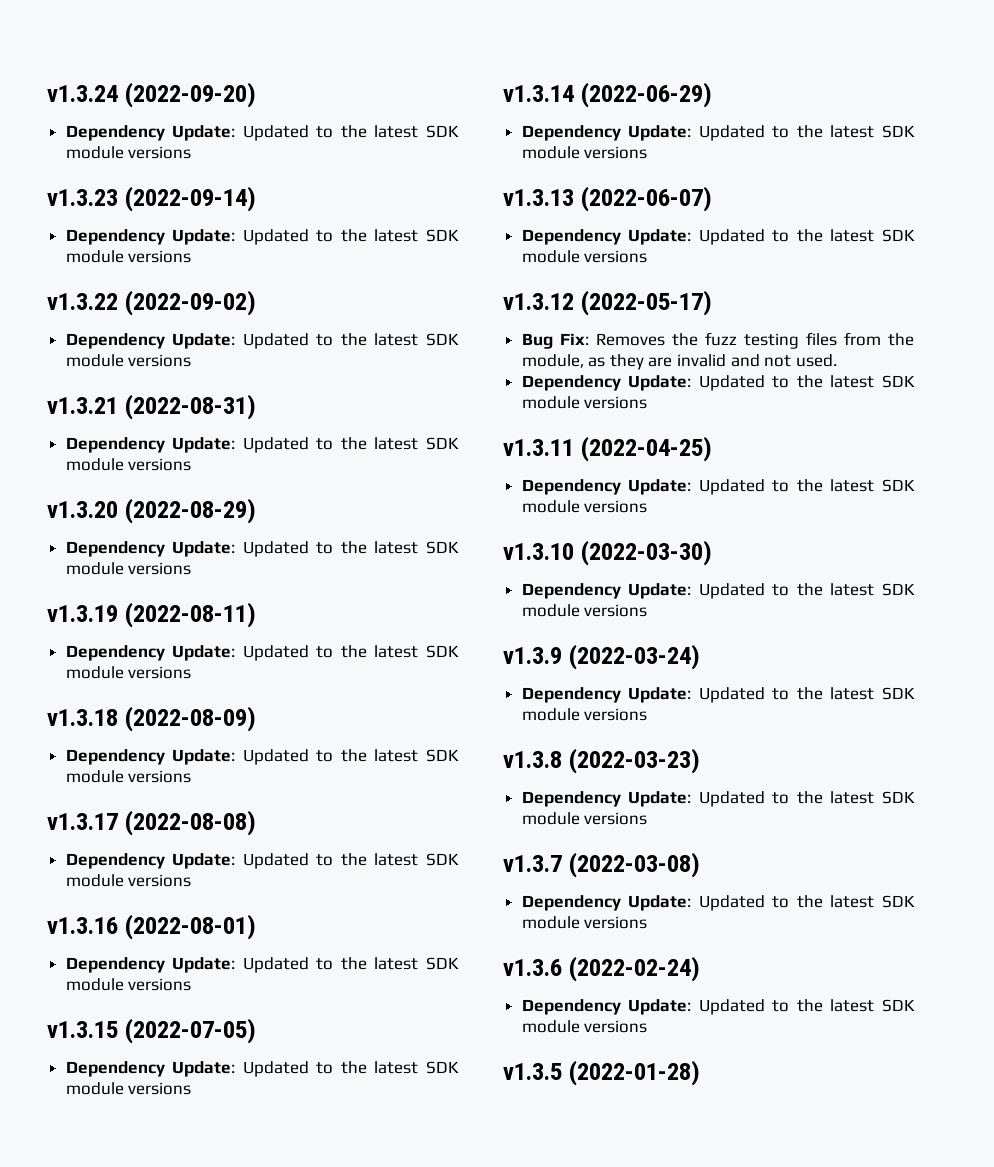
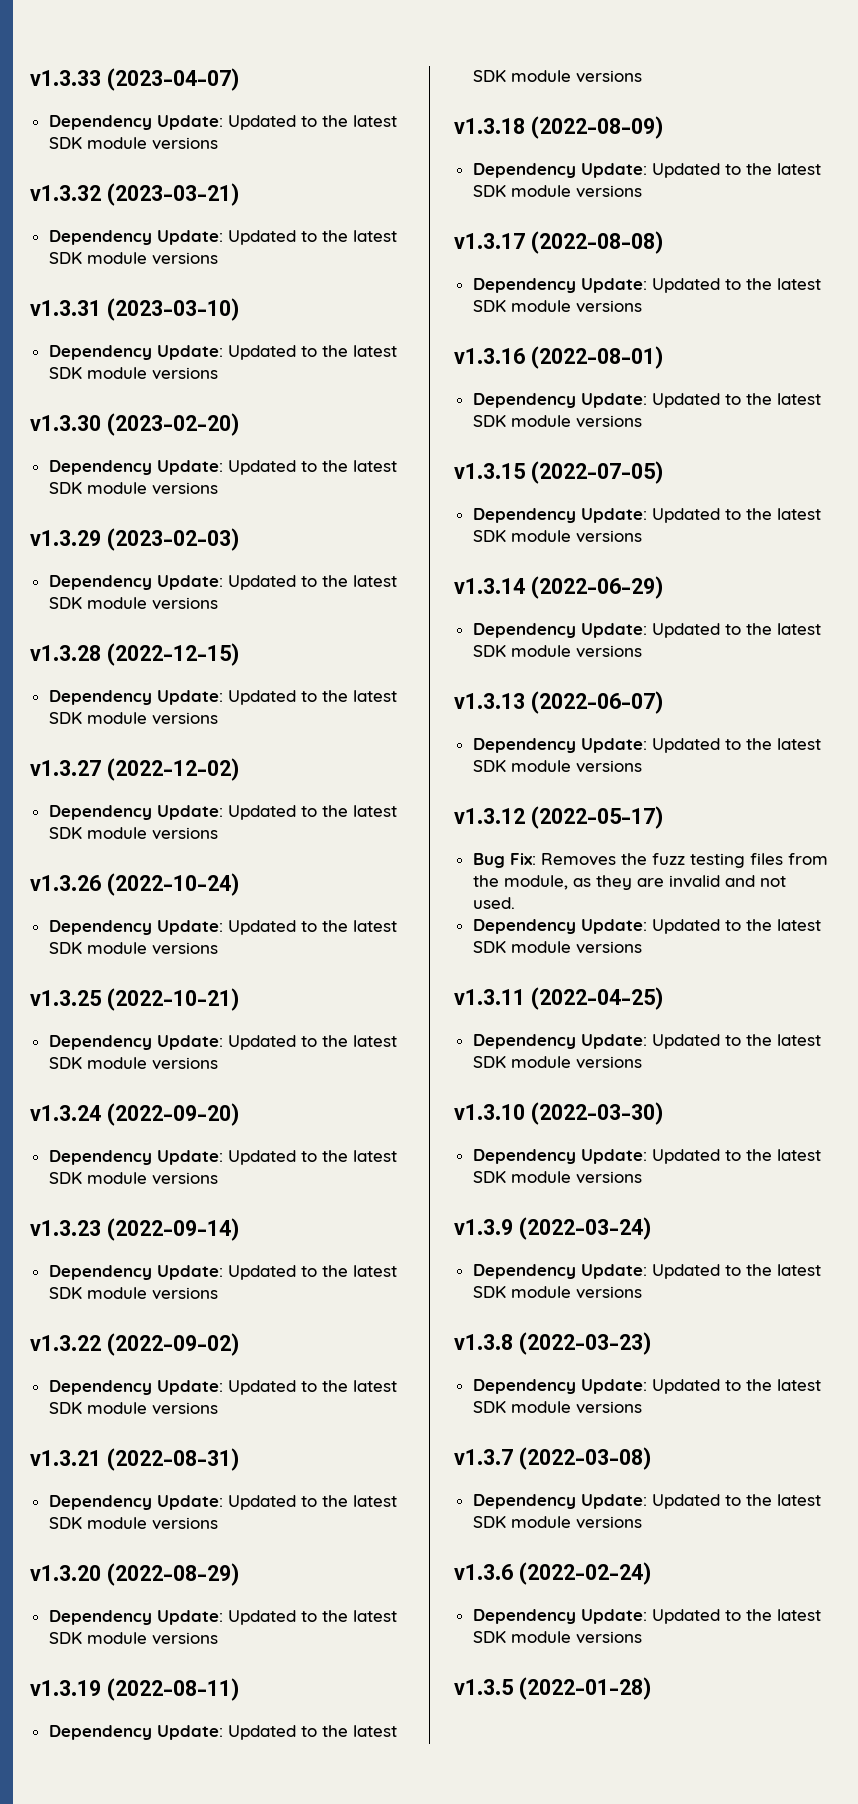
(47, 93) none -> [30,68,239,91] [48,115,397,130] [48,137,218,150] [30,183,239,206] [48,230,397,245] [48,252,218,265] [30,298,239,321] [48,345,397,360] [48,367,218,380] [30,413,239,436] [48,460,397,475] [48,482,218,495] [30,528,239,551] [48,575,397,590] [48,597,218,610] [30,643,239,666] [48,690,397,705] [48,712,218,725] [30,758,239,781] [48,805,397,820] [48,827,218,840] [30,873,239,896] [48,920,397,935] [48,942,218,955] [30,988,239,1011] [48,1035,397,1050] [48,1057,218,1070] v1.3.33 (2023-04-07) // Dependency Update: Updated to the latest SDK module versions // v1.3.32 (2023-03-21) // Dependency Update: Updated to the latest SDK module versions // v1.3.31 (2023-03-10) // Dependency Update: Updated to the latest SDK module versions // v1.3.30 (2023-02-20) // Dependency Update: Updated to the latest SDK module versions // v1.3.29 (2023-02-03) // Dependency Update: Updated to the latest SDK module versions // v1.3.28 (2022-12-15) // Dependency Update: Updated to the latest SDK module versions // v1.3.27 (2022-12-02) // Dependency Update: Updated to the latest SDK module versions // v1.3.26 (2022-10-24) // Dependency Update: Updated to the latest SDK module versions // v1.3.25 (2022-10-21) // Dependency Update: Updated to the latest SDK module versions //

